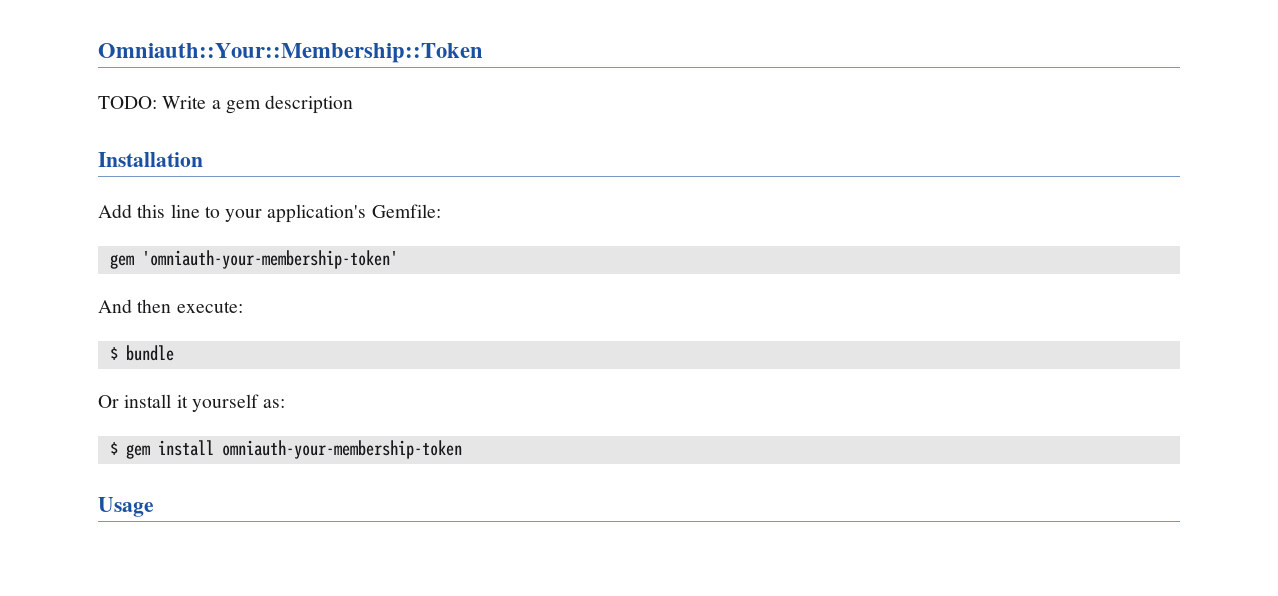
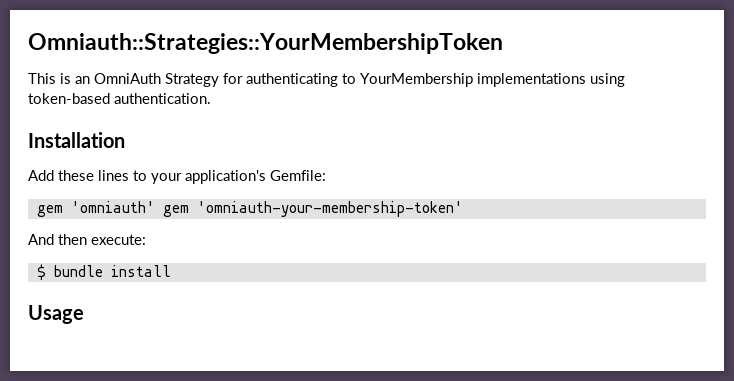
[98,43,483,63] [98,95,354,114] Omniauth::Your::Membership::Token // TODO: Write a gem description -> [28,33,503,54] [28,73,625,87] [28,93,211,104] Omniauth::Strategies::YourMembershipToken // This is an OmniAuth Strategy for authenticating to YourMembership implementations using token-based authentication.
[137,204,200,218] this line -> [58,170,129,181] these lines
(134, 261) none -> [70,201,189,217] 'omniauth' gem
[98,394,286,412] [109,440,462,459] // Or install it yourself as: // $ gem install omniauth-your-membership-token -> [110,265,171,277] install

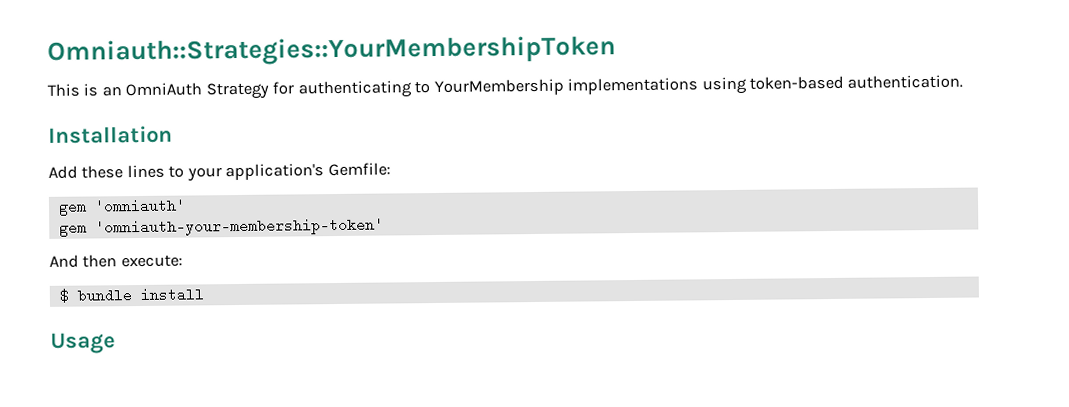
(155, 207) none -> (186, 206) //

